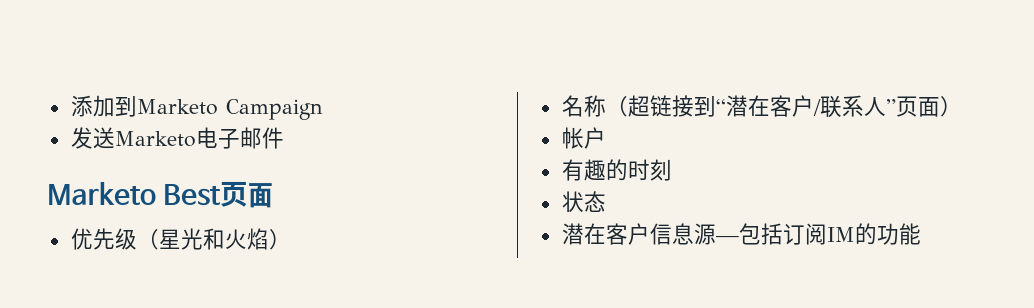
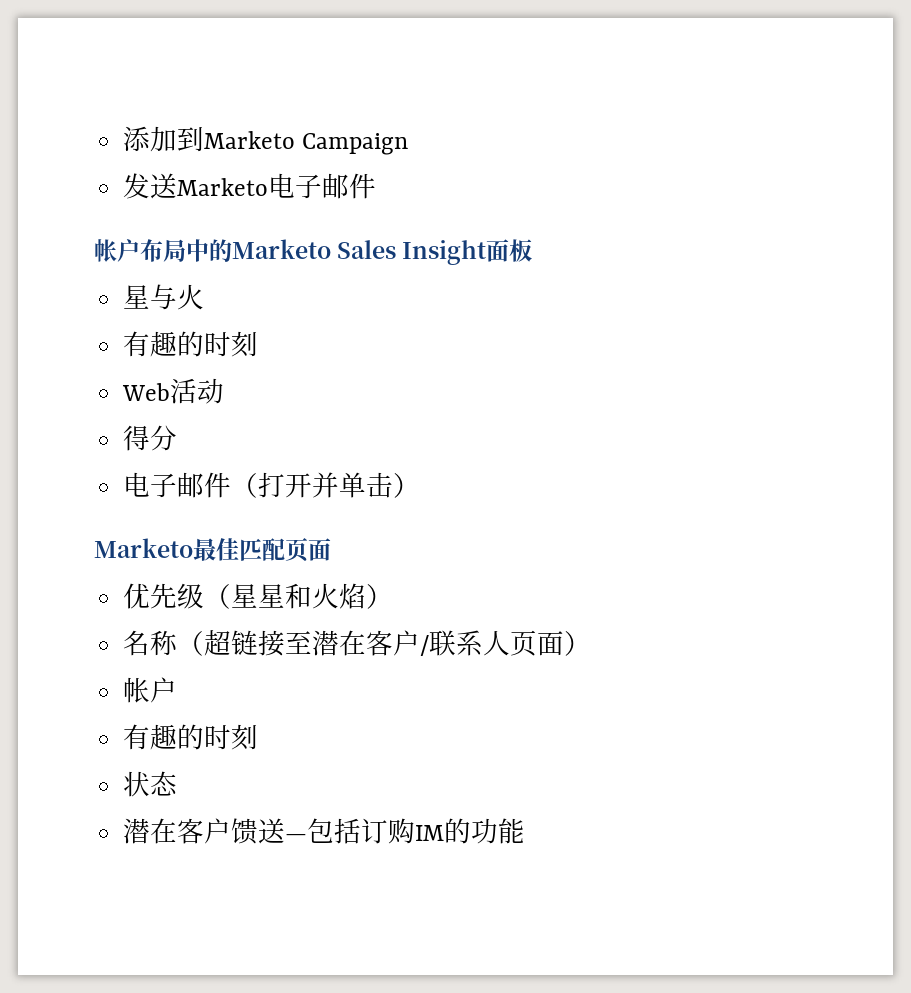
[47,182,221,206] Marketo Best -> [94,239,533,265] [123,284,205,310] [123,331,259,357] [122,378,225,404] [123,425,178,451] [123,472,421,498] [94,538,285,561] 帐户布局中的Marketo Sales Insight面板 // 星与火 // 有趣的时刻 // Web活动 // 得分 // 电子邮件（打开并单击） // Marketo最佳匹配
[180,228,203,250] 光 -> [258,584,286,608] 星
[693,96,726,117] 到“ -> [285,631,313,654] 至
[885,99,896,114] ” -> (511, 643) none
[649,223,716,245] 信息源 -> [231,818,286,844] 馈送
[804,223,827,245] 阅 -> [388,818,416,844] 购

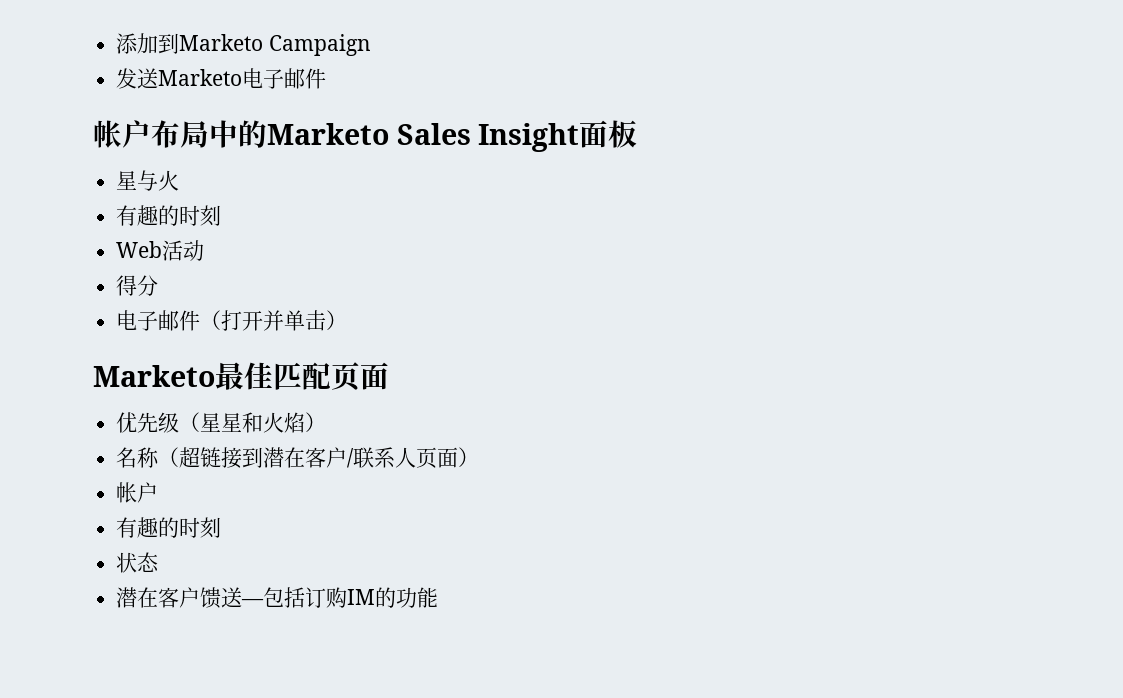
[285,631,313,654] 至 -> [242,447,264,468] 到

